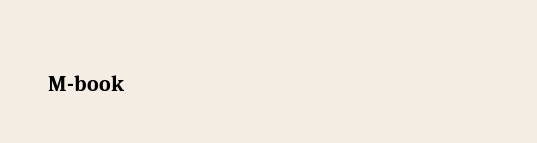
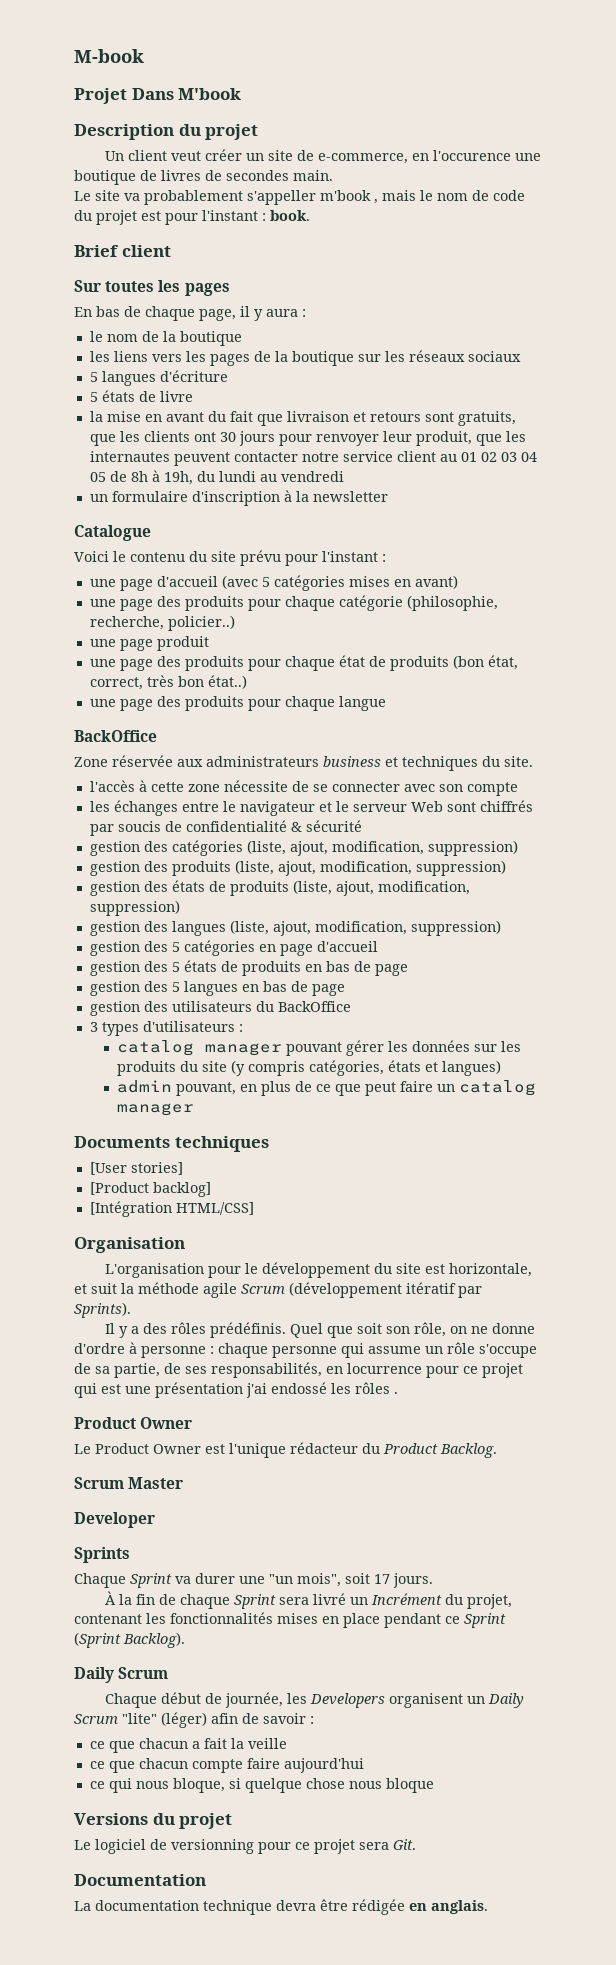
(125, 83) none -> [74,88,242,104] [74,124,259,140] [104,149,541,164] [74,170,333,185] [74,190,525,205] [74,210,310,225] [74,245,171,257] [74,280,230,296] [74,306,306,321] [89,331,242,346] [89,350,521,366] [89,370,228,386] [89,390,193,402] [89,411,516,426] [89,431,526,446] [89,451,537,466] [89,470,344,485] [89,490,388,506] [74,525,151,541] [74,550,386,566] [89,575,458,591] [89,595,498,611] [89,615,235,631] [89,636,209,651] [89,655,518,671] [89,675,247,690] [89,696,386,711] [74,730,157,742] [74,755,533,771] [89,780,518,796] [89,800,533,816] [89,820,362,836] [89,840,518,856] [89,860,506,876] [89,880,470,896] [89,900,180,916] [89,920,501,936] [89,940,378,956] [89,960,408,976] [89,981,345,996] [89,1001,351,1016] [89,1021,243,1036] [116,1040,521,1056] [116,1060,501,1076] [116,1080,536,1096] [116,1103,194,1116] [74,1136,269,1152] [89,1162,183,1175] [89,1182,211,1197] [89,1201,254,1217] [74,1237,185,1253] [104,1262,532,1278] [74,1282,482,1298] [74,1302,131,1318] [104,1322,535,1338] [74,1342,537,1358] [74,1362,523,1378] [74,1382,398,1398] [74,1417,193,1429] [74,1442,497,1458] [74,1477,184,1489] [74,1512,155,1528] [74,1547,130,1563] [74,1573,433,1588] [104,1591,512,1609] [74,1612,506,1628] [74,1632,185,1648] [74,1667,169,1683] [104,1692,524,1708] [74,1712,314,1728] [89,1738,287,1753] [89,1758,364,1773] [89,1778,434,1793] [74,1813,233,1829] [74,1839,416,1854] [74,1874,206,1886] [74,1899,488,1915] // Projet Dans M'book // Description du projet // Un client veut créer un site de e-commerce, en l'occurence une boutique de livres de secondes main. // Le site va probablement s'appeller m'book , mais le nom de code du projet est pour l'instant : book. // Brief client // Sur toutes les pages // En bas de chaque page, il y aura : // le nom de la boutique // les liens vers les pages de la boutique sur les réseaux sociaux // 5 langues d'écriture // 5 états de livre // la mise en avant du fait que livraison et retours sont gratuits, que les clients ont 30 jours pour renvoyer leur produit, que les internautes peuvent contacter notre service client au 01 02 03 04 05 de 8h à 19h, du lundi au vendredi // un formulaire d'inscription à la newsletter // Catalogue // Voici le contenu du site prévu pour l'instant : // une page d'accueil (avec 5 catégories mises en avant) // une page des produits pour chaque catégorie (philosophie, recherche, policier..) // une page produit // une page des produits pour chaque état de produits (bon état, correct, très bon état..) // une page des produits pour chaque langue // BackOffice // Zone réservée aux administrateurs business et techniques du site. // l'accès à cette zone nécessite de se connecter avec son compte // les échanges entre le navigateur et le serveur Web sont chiffrés par soucis de confidentialité & sécurité // gestion des catégories (liste, ajout, modification, suppression) // gestion des produits (liste, ajout, modification, suppression) // gestion des états de produits (liste, ajout, modification, suppression) // gestion des langues (liste, ajout, modification, suppression) // gestion des 5 catégories en page d'accueil // gestion des 5 états de produits en bas de page // gestion des 5 langues en bas de page // gestion des utilisateurs du BackOffice // 3 types d'utilisateurs : // catalog manager pouvant gérer les données sur les produits du site (y compris catégories, états et langues) // admin pouvant, en plus de ce que peut faire un catalog manager // Documents techniques // [User stories] // [Product backlog] // [Intégration HTML/CSS] // Organisation // L'organisation pour le développement du site est horizontale, et suit la méthode agile Scrum (développement itératif par Sprints). // Il y a des rôles prédéfinis. Quel que soit son rôle, on ne donne d'ordre à personne : chaque personne qui assume un rôle s'occupe de sa partie, de ses responsabilités, en locurrence pour ce projet qui est une présentation j'ai endossé les rôles . // Product Owner // Le Product Owner est l'unique rédacteur du Product Backlog. // Scrum Master // Developer // Sprints // Chaque Sprint va durer une "un mois", soit 17 jours. // À la fin de chaque Sprint sera livré un Incrément du projet, contenant les fonctionnalités mises en place pendant ce Sprint (Sprint Backlog). // Daily Scrum // Chaque début de journée, les Developers organisent un Daily Scrum "lite" (léger) afin de savoir : // ce que chacun a fait la veille // ce que chacun compte faire aujourd'hui // ce qui nous bloque, si quelque chose nous bloque // Versions du projet // Le logiciel de versionning pour ce projet sera Git. // Documentation // La documentation technique devra être rédigée en anglais.

